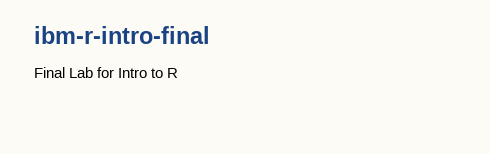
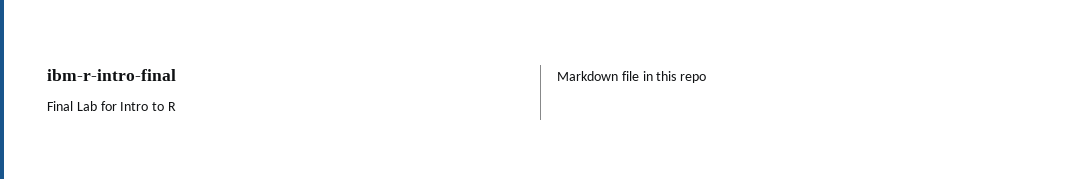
(179, 73) none -> [557,71,707,83] // Markdown file in this repo

